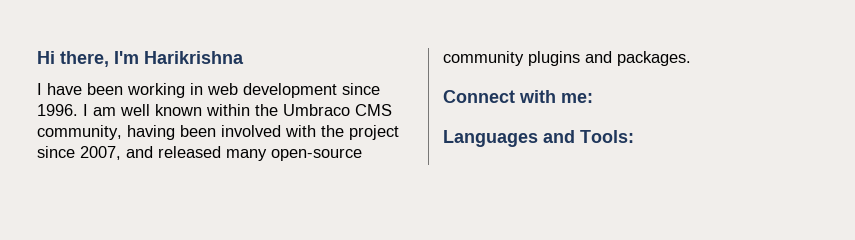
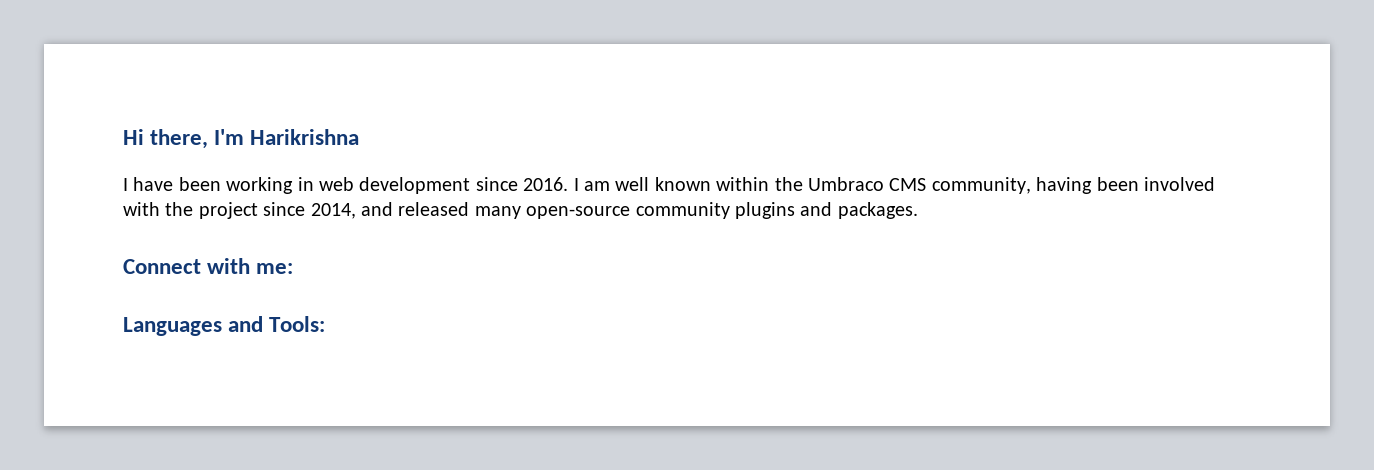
[37,104,78,116] 1996. -> [523,177,569,191] 2016.
[80,146,121,160] 2007, -> [310,203,356,219] 2014,

